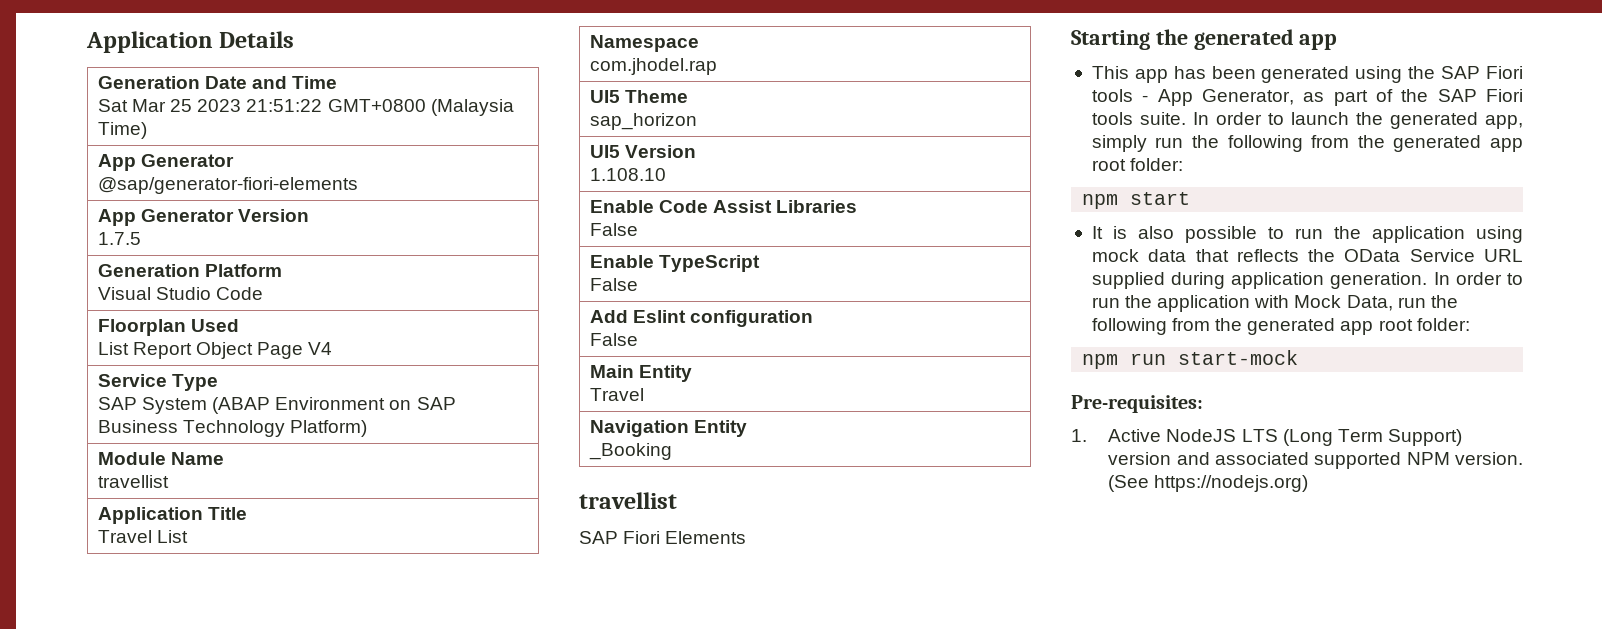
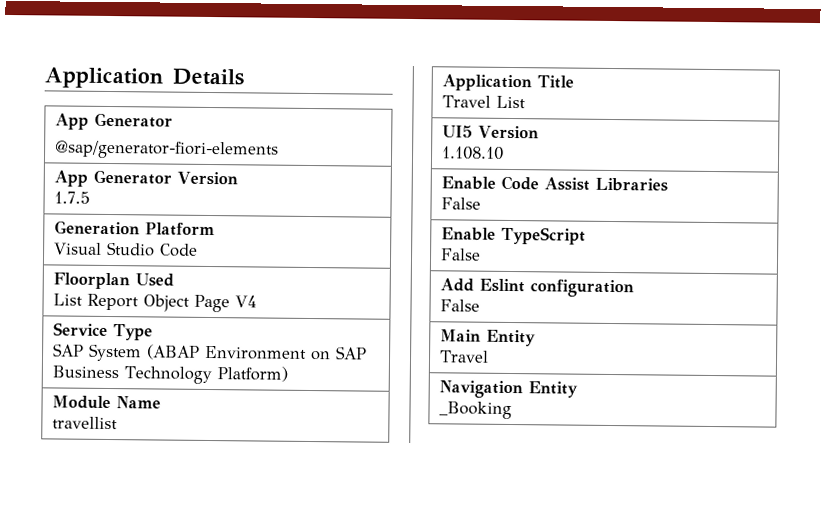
[97,76,338,89] [97,99,514,116] [97,122,147,139] // Generation Date and Time // Sat Mar 25 2023 21:51:22 GMT+0800 (Malaysia Time) -> (244, 77) none
[589,35,699,52] [589,58,717,75] [589,90,689,103] [589,113,697,130] // Namespace // com.jhodel.rap // UI5 Theme // sap_horizon -> (526, 102) none
[579,492,677,509] [579,531,747,544] [1071,29,1338,50] [1091,66,1523,83] [1091,89,1523,106] [1091,112,1523,129] [1091,135,1523,152] [1091,158,1184,171] [1082,192,1191,209] [1091,226,1523,243] [1091,249,1523,262] [1091,272,1523,289] [1091,295,1458,312] [1091,318,1470,335] [1082,350,1299,369] [1071,395,1203,413] [1071,429,1462,446] [1108,452,1523,469] [1108,475,1309,492] // travellist // SAP Fiori Elements // Starting the generated app // This app has been generated using the SAP Fiori tools - App Generator, as part of the SAP Fiori tools suite. In order to launch the generated app, simply run the following from the generated app root folder: // npm start // It is also possible to run the application using mock data that reflects the OData Service URL supplied during application generation. In order to run the application with Mock Data, run the following from the generated app root folder: // npm run start-mock // Pre-requisites: // 1. Active NodeJS LTS (Long Term Support) version and associated supported NPM version. (See https://nodejs.org) -> (512, 410) none

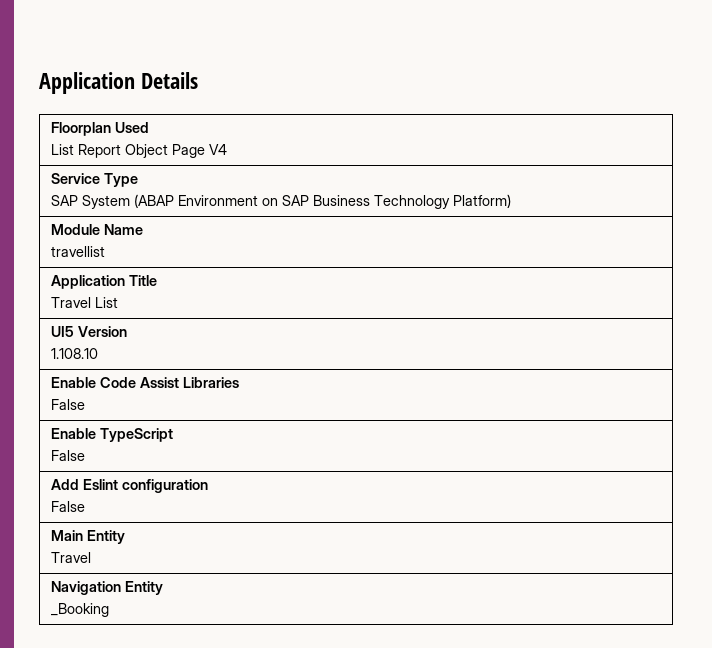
[54,112,173,130] [54,140,279,160] [53,169,238,187] [53,191,90,204] [53,220,215,237] [53,241,198,257] // App Generator // @sap/generator-fiori-elements // App Generator Version // 1.7.5 // Generation Platform // Visual Studio Code -> (198, 80) none

